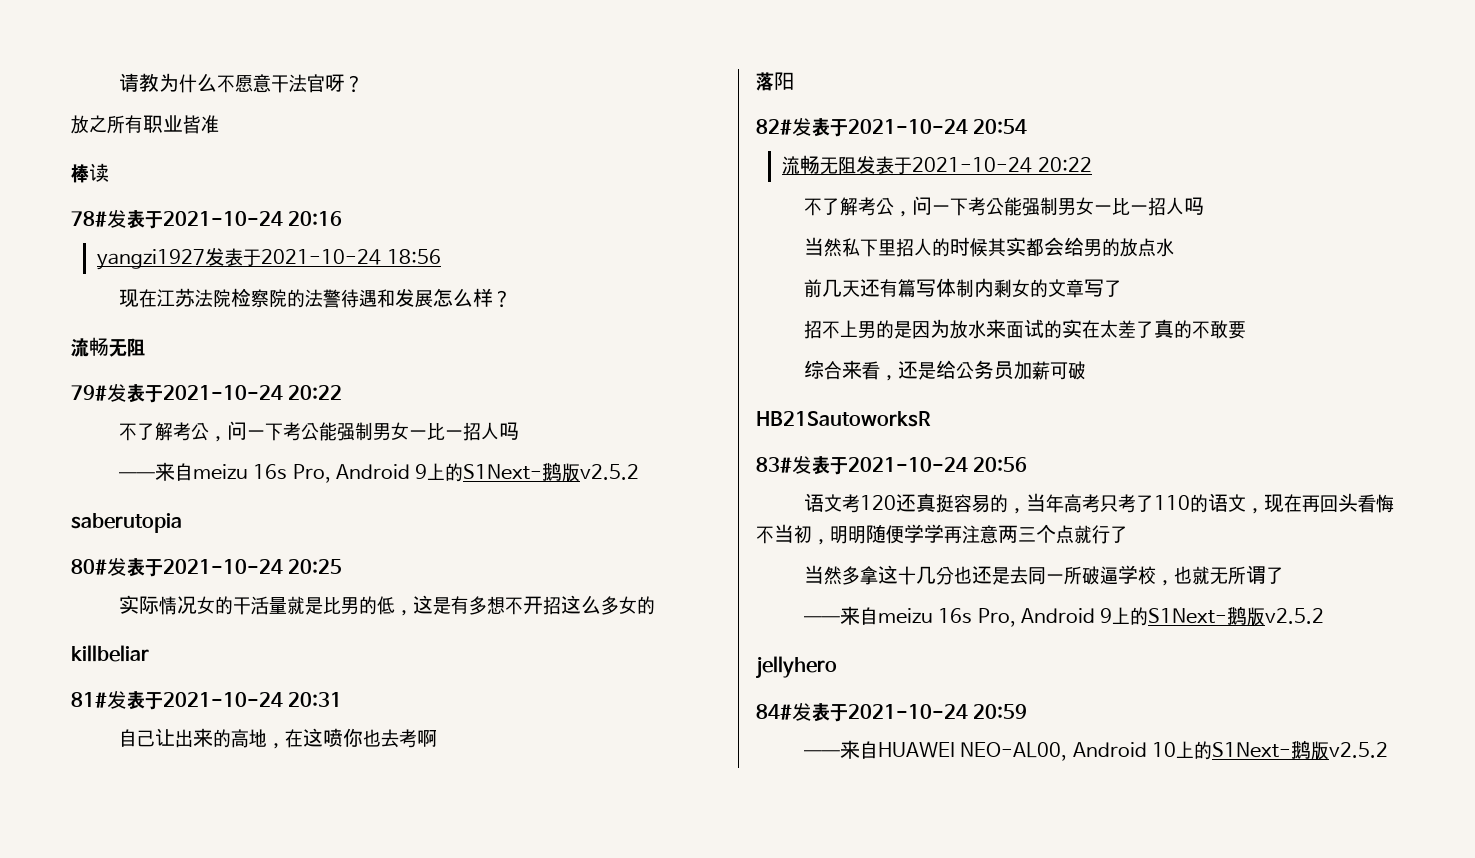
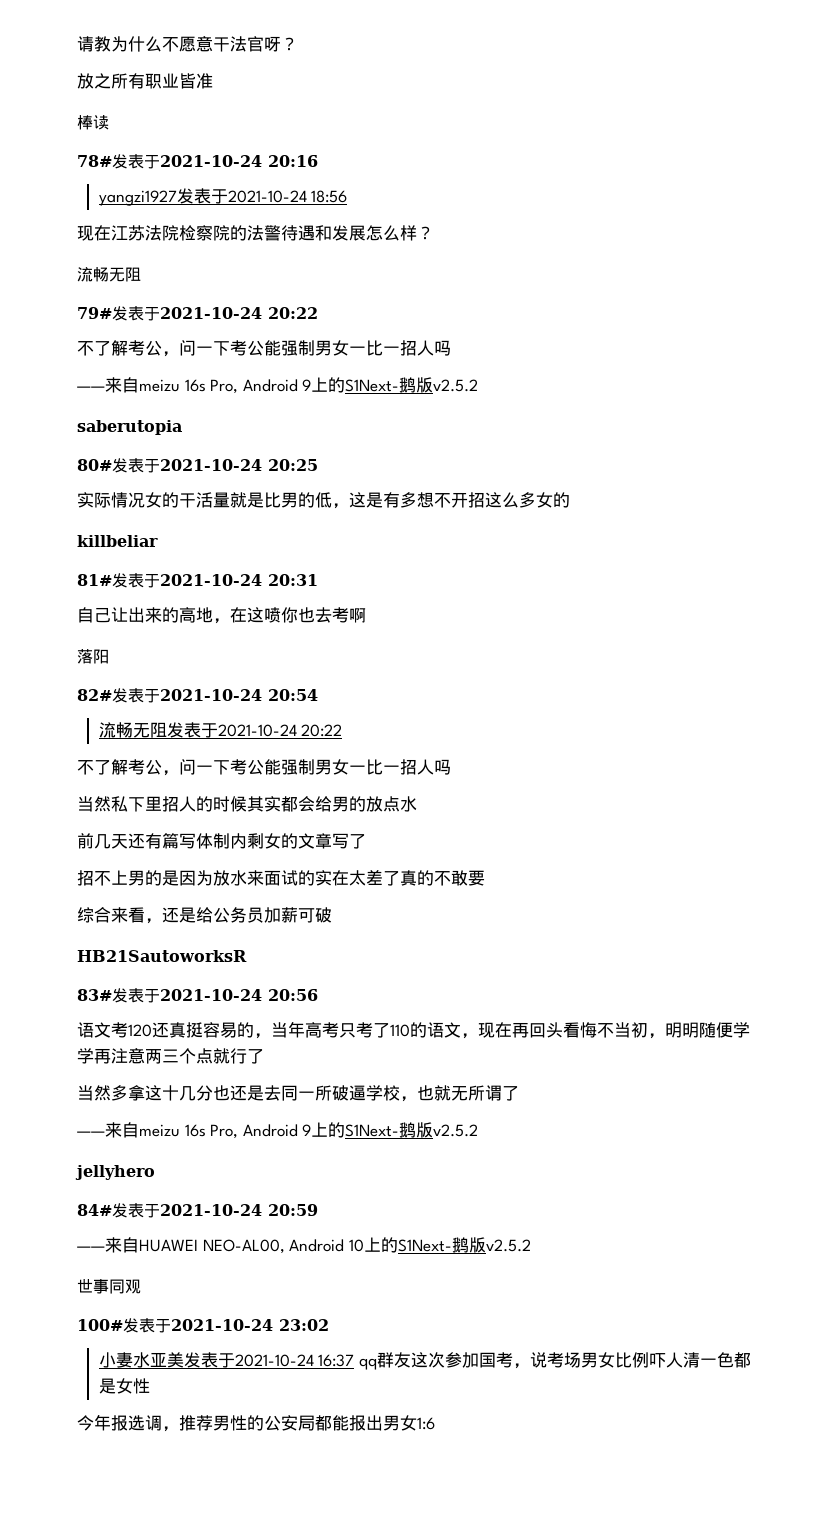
(1389, 750) none -> [77,1279,141,1294] [77,1318,329,1333] [98,1352,751,1370] [98,1378,150,1394] [77,1414,435,1432] // 世事同观 // 100#发表于2021-10-24 23:02 // 小妻水亚美发表于2021-10-24 16:37 qq群友这次参加国考，说考场男女比例吓人清一色都是女性 // 今年报选调，推荐男性的公安局都能报出男女1:6

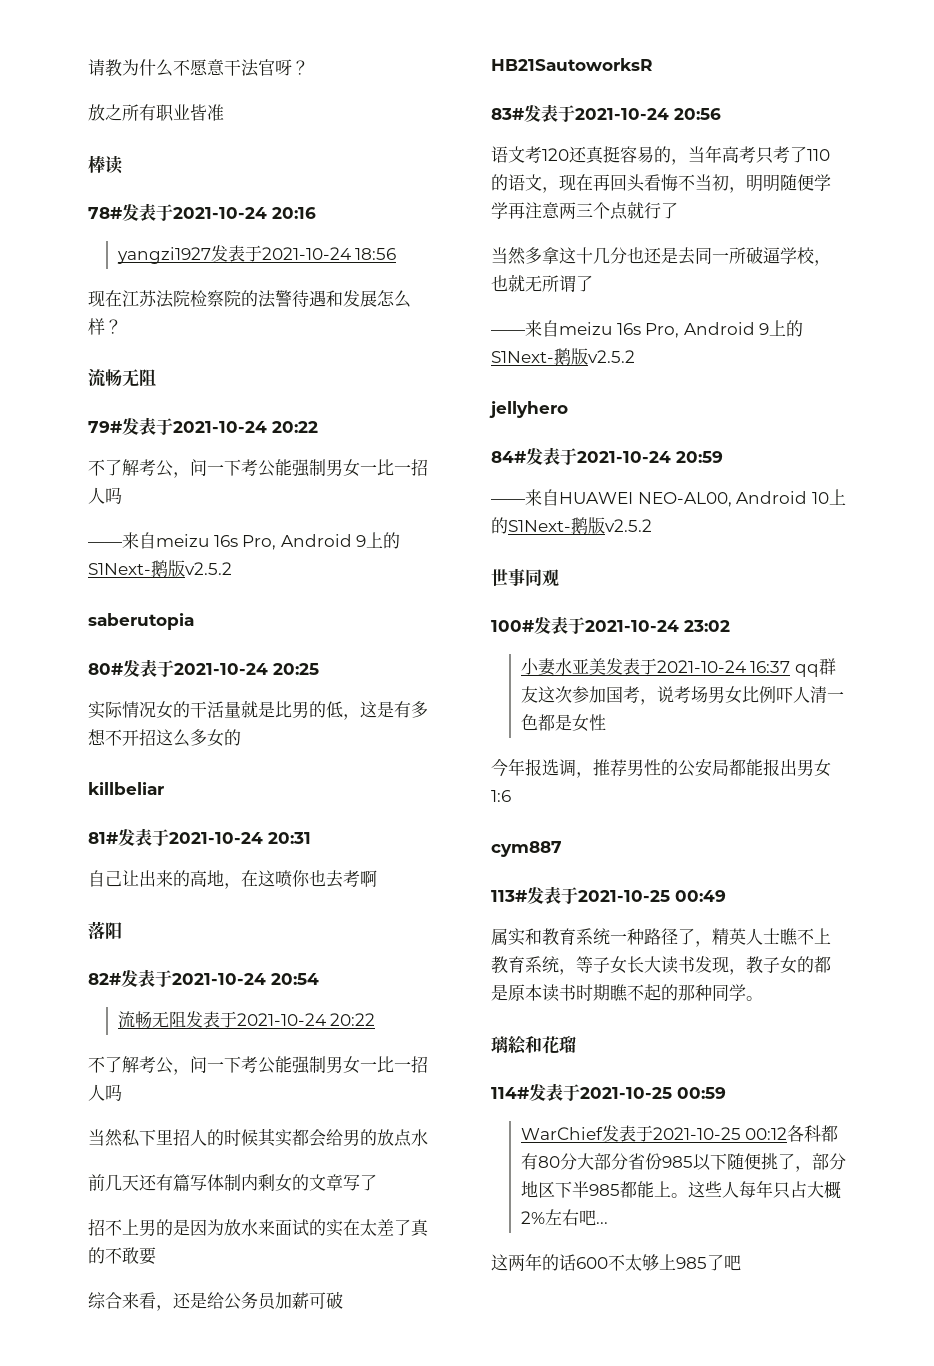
(435, 1423) none -> [491,841,562,857] [491,886,726,904] [491,928,831,947] [491,956,831,975] [491,984,763,1002] [491,1035,576,1054] [491,1083,726,1101] [520,1125,839,1142] [520,1153,846,1172] [520,1180,841,1199] [520,1209,608,1226] [491,1253,741,1271] // cym887 // 113#发表于2021-10-25 00:49 // 属实和教育系统一种路径了，精英人士瞧不上教育系统，等子女长大读书发现，教子女的都是原本读书时期瞧不起的那种同学。 // 璃絵和花瑠 // 114#发表于2021-10-25 00:59 // WarChief发表于2021-10-25 00:12各科都有80分大部分省份985以下随便挑了，部分地区下半985都能上。这些人每年只占大概2%左右吧... // 这两年的话600不太够上985了吧

